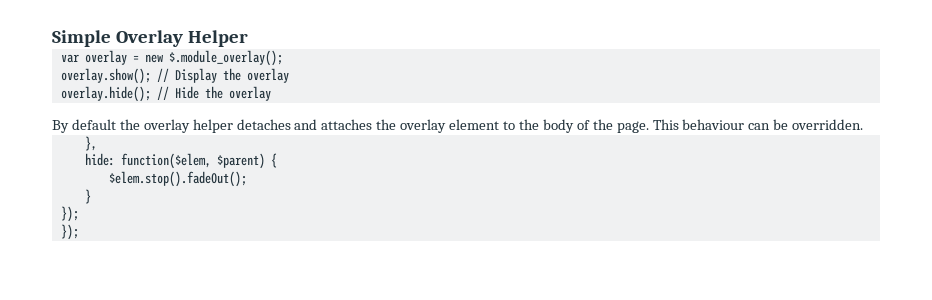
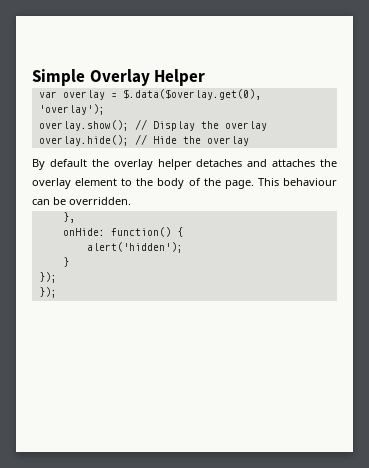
[144,50,283,66] new $.module_overlay(); -> [122,89,261,100] [38,104,105,115] $.data($overlay.get(0), 'overlay');
[84,153,265,169] hide: function($elem, $parent) -> [62,227,171,237] onHide: function()
[108,171,247,187] $elem.stop().fadeOut(); -> [86,242,183,253] alert('hidden');

